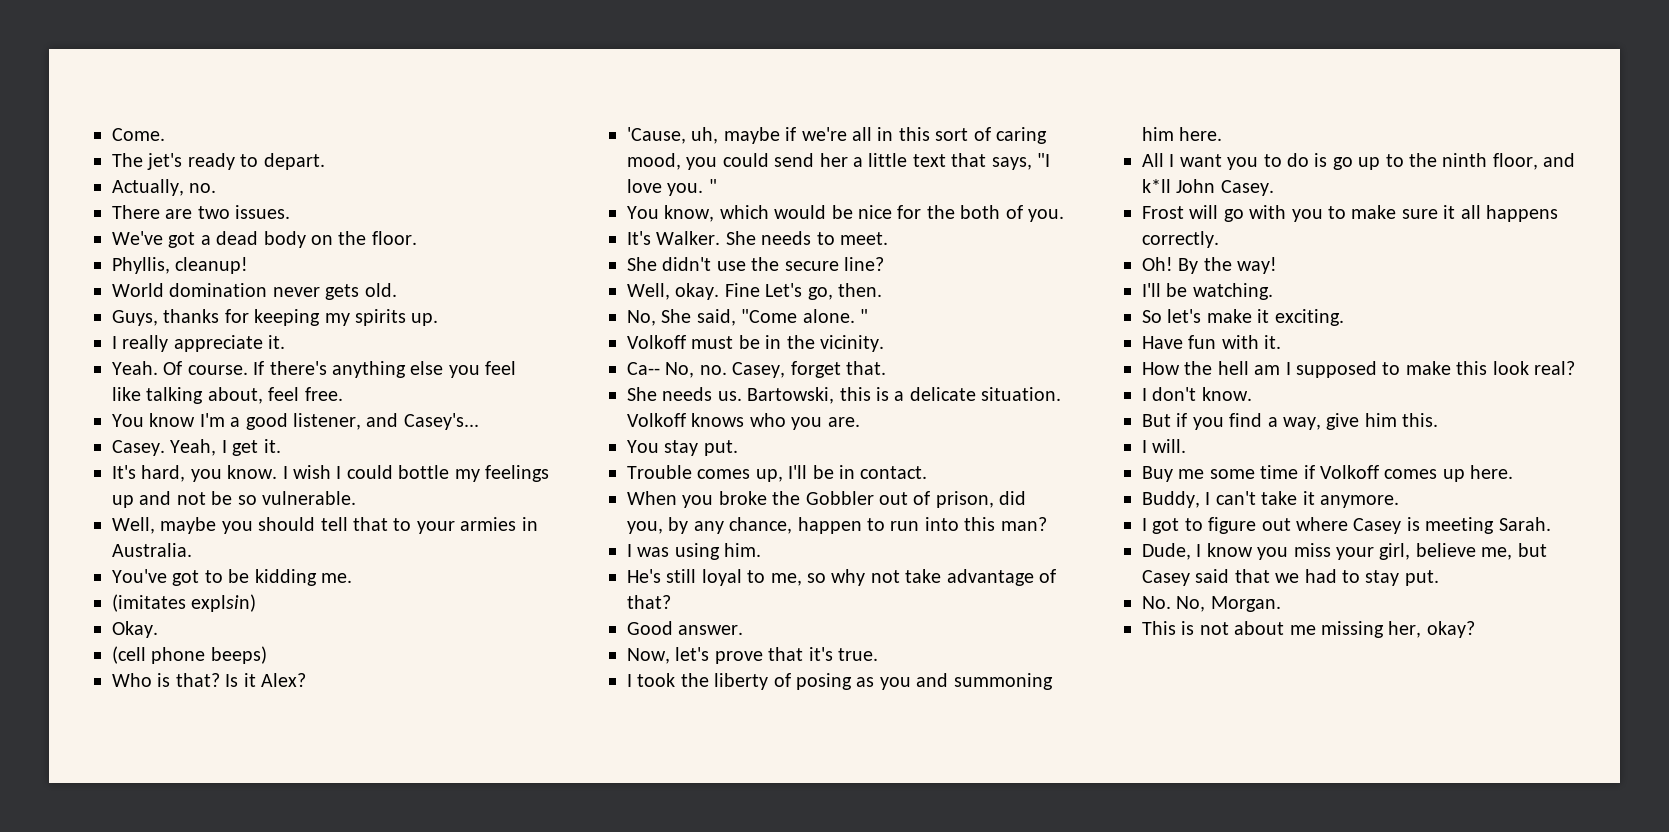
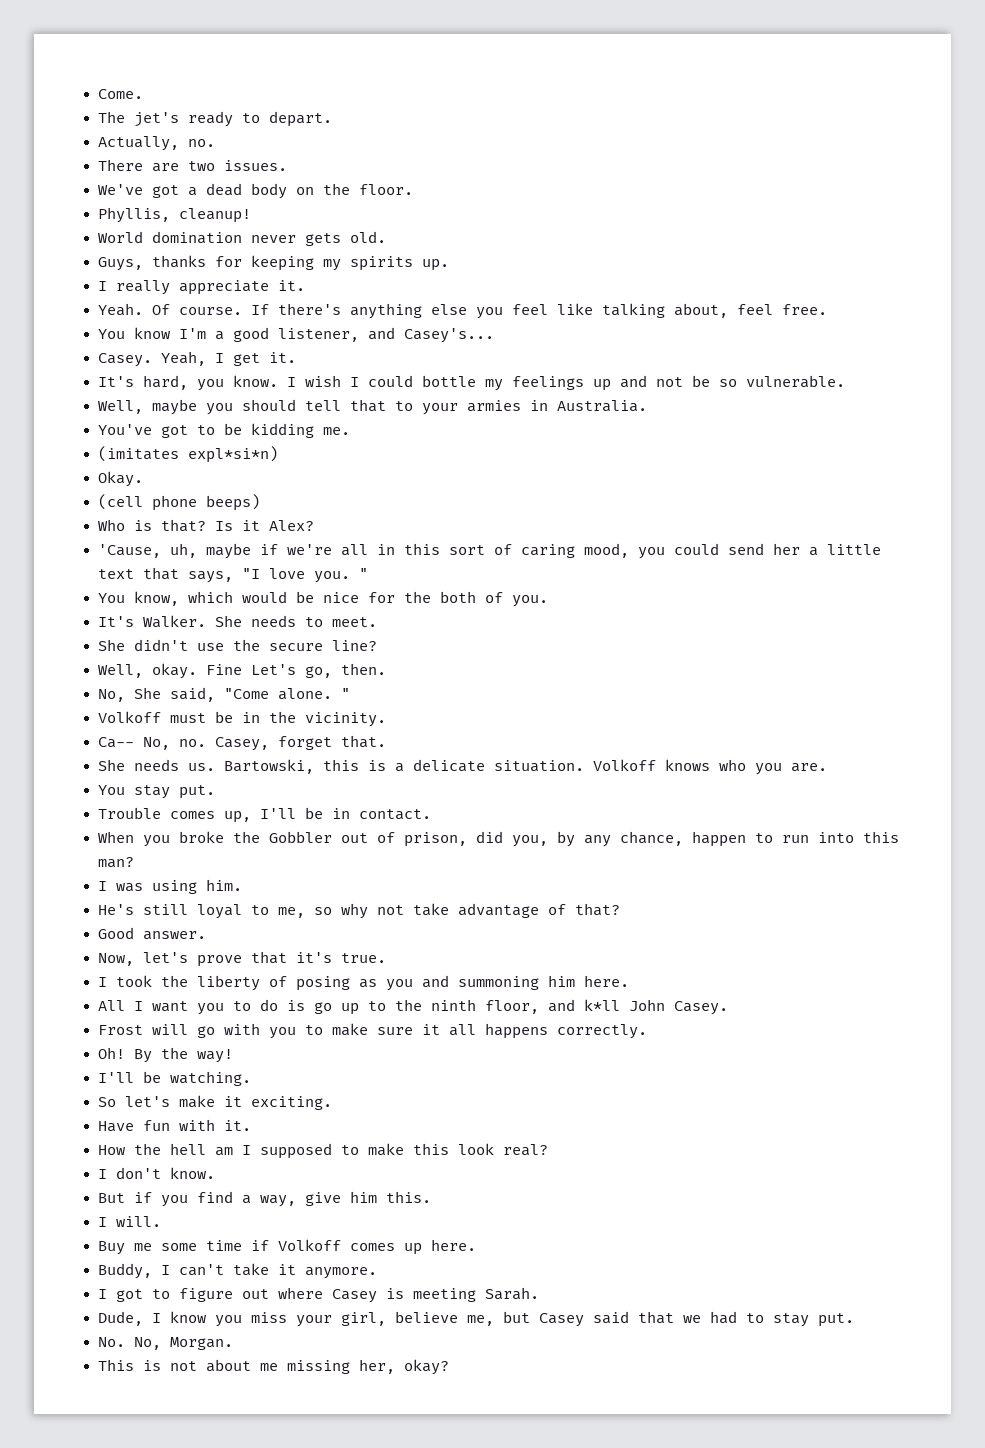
[191,594,257,612] explsin) -> [187,446,278,463] expl*si*n)

